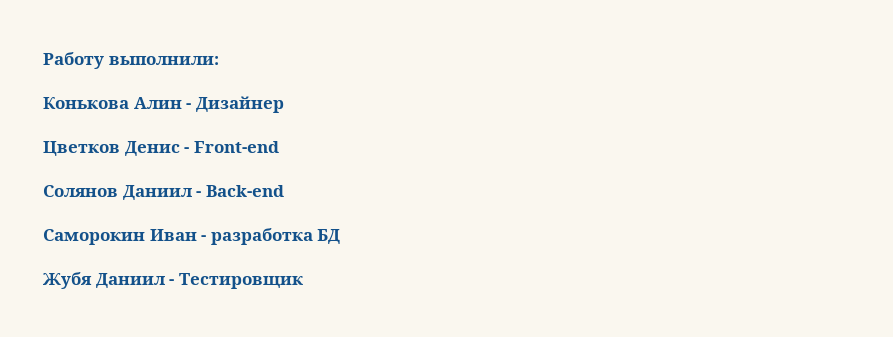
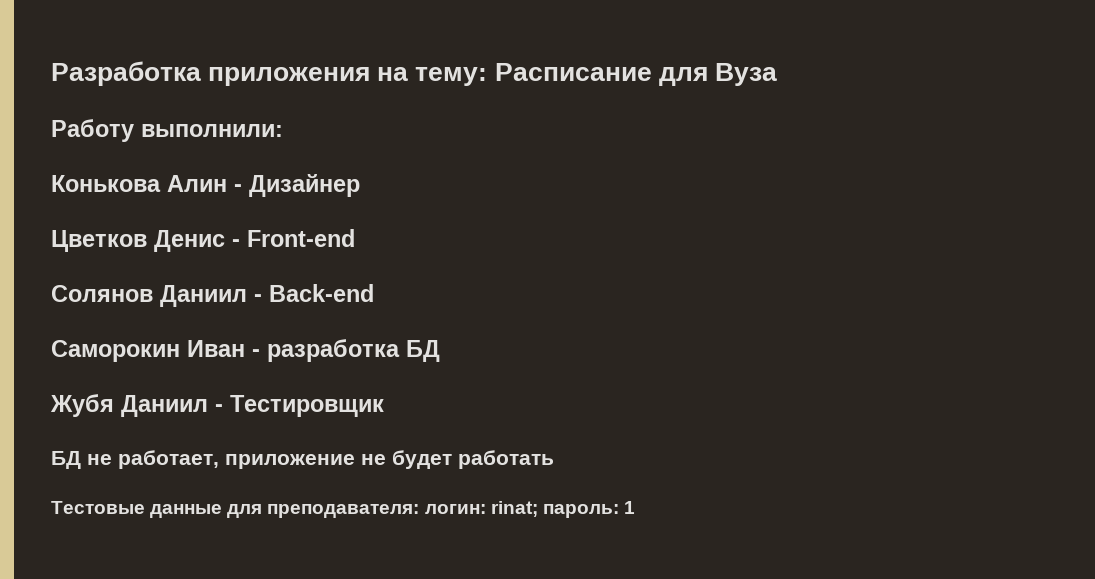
(43, 60) none -> [51,61,777,86] Разработка приложения на тему: Расписание для Вуза //
(303, 281) none -> [51,450,554,469] [51,501,635,518] // БД не работает, приложение не будет работать // Тестовые данные для преподавателя: логин: rinat; пароль: 1

